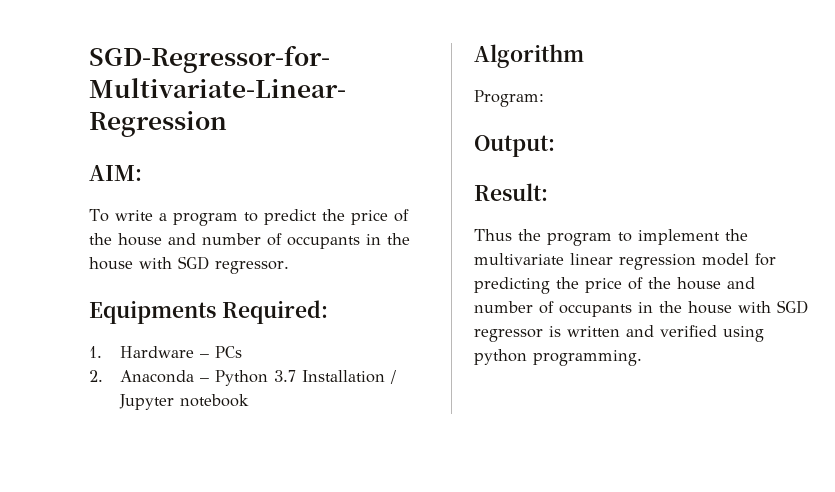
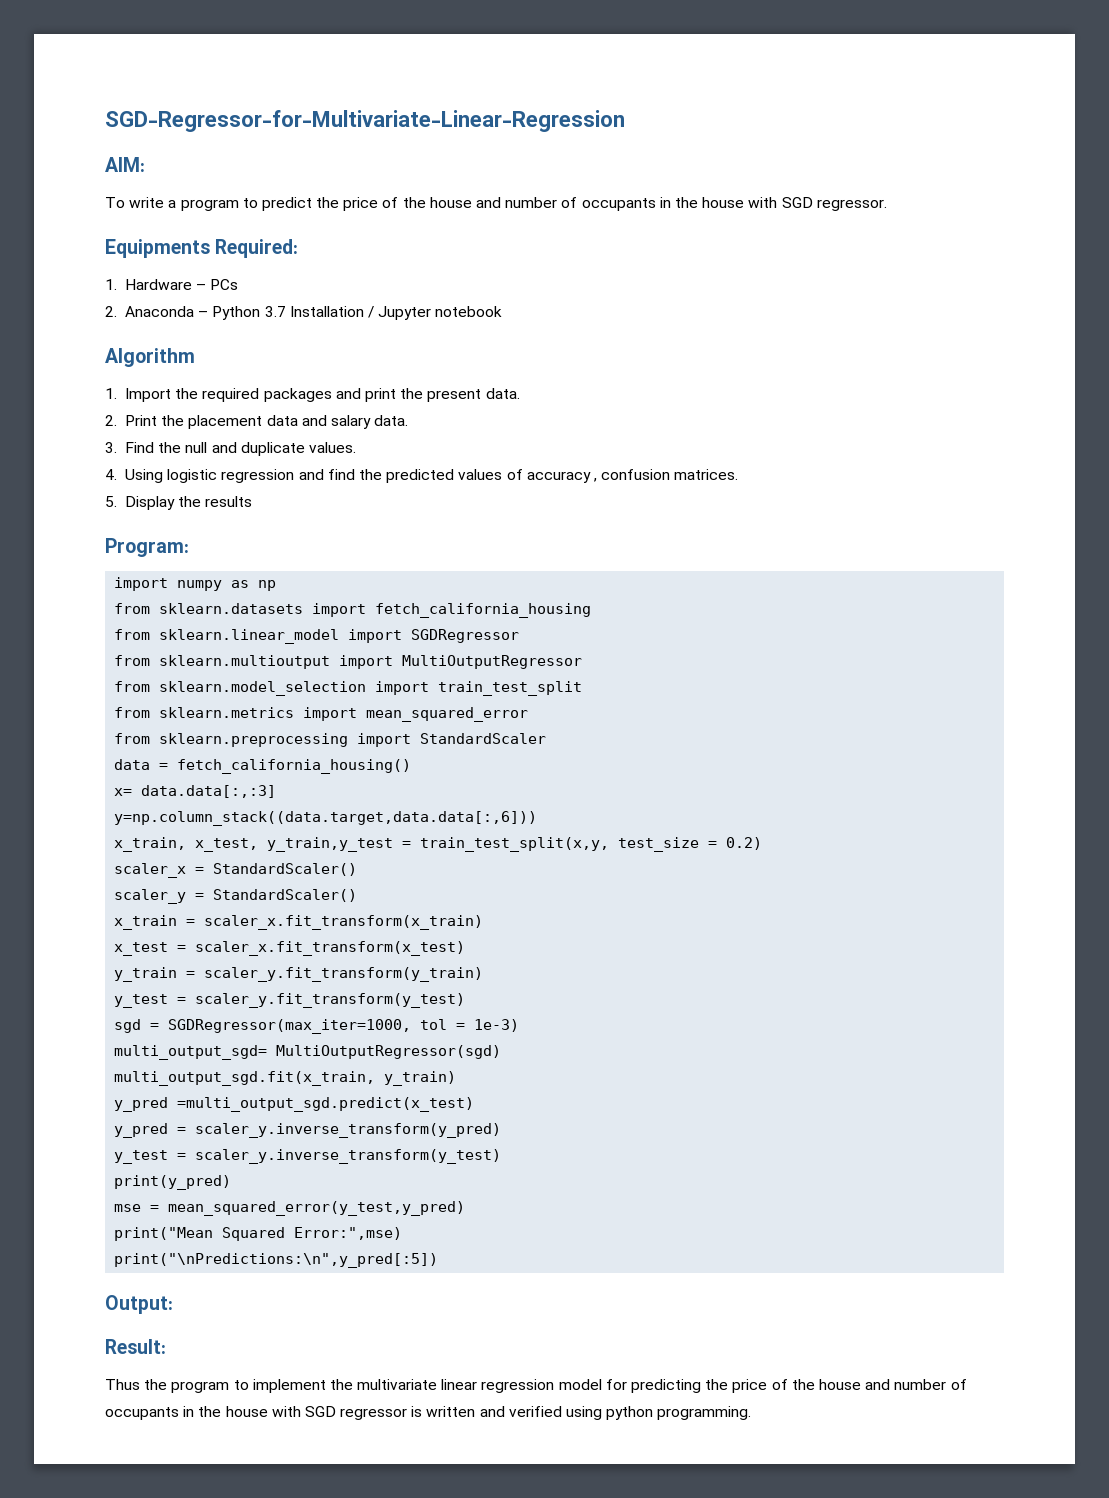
[474,90,544,107] Program: -> [105,388,520,402] [105,415,409,429] [105,442,356,456] [105,469,739,483] [105,496,253,510] [105,538,189,557] [114,577,277,591] [114,603,592,618] [114,629,520,644] [114,655,583,669] [114,681,583,696] [114,707,529,722] [114,733,547,747] [114,759,412,774] [114,785,277,798] [114,811,538,826] [114,837,763,852] [114,863,358,878] [114,889,358,904] [114,915,484,930] [114,941,466,956] [114,967,484,982] [114,993,466,1008] [114,1019,520,1034] [114,1045,502,1060] [114,1071,457,1086] [114,1097,475,1112] [114,1123,502,1138] [114,1149,502,1164] [114,1175,232,1190] [114,1201,466,1216] [114,1227,403,1241] [114,1253,439,1268] 1. Import the required packages and print the present data. // 2. Print the placement data and salary data. // 3. Find the null and duplicate values. // 4. Using logistic regression and find the predicted values of accuracy , confusion matrices. // 5. Display the results // Program: // import numpy as np // from sklearn.datasets import fetch_california_housing // from sklearn.linear_model import SGDRegressor // from sklearn.multioutput import MultiOutputRegressor // from sklearn.model_selection import train_test_split // from sklearn.metrics import mean_squared_error // from sklearn.preprocessing import StandardScaler // data = fetch_california_housing() // x= data.data[:,:3] // y=np.column_stack((data.target,data.data[:,6])) // x_train, x_test, y_train,y_test = train_test_split(x,y, test_size = 0.2) // scaler_x = StandardScaler() // scaler_y = StandardScaler() // x_train = scaler_x.fit_transform(x_train) // x_test = scaler_x.fit_transform(x_test) // y_train = scaler_y.fit_transform(y_train) // y_test = scaler_y.fit_transform(y_test) // sgd = SGDRegressor(max_iter=1000, tol = 1e-3) // multi_output_sgd= MultiOutputRegressor(sgd) // multi_output_sgd.fit(x_train, y_train) // y_pred =multi_output_sgd.predict(x_test) // y_pred = scaler_y.inverse_transform(y_pred) // y_test = scaler_y.inverse_transform(y_test) // print(y_pred) // mse = mean_squared_error(y_test,y_pred) // print("Mean Squared Error:",mse) // print("\nPredictions:\n",y_pred[:5])

